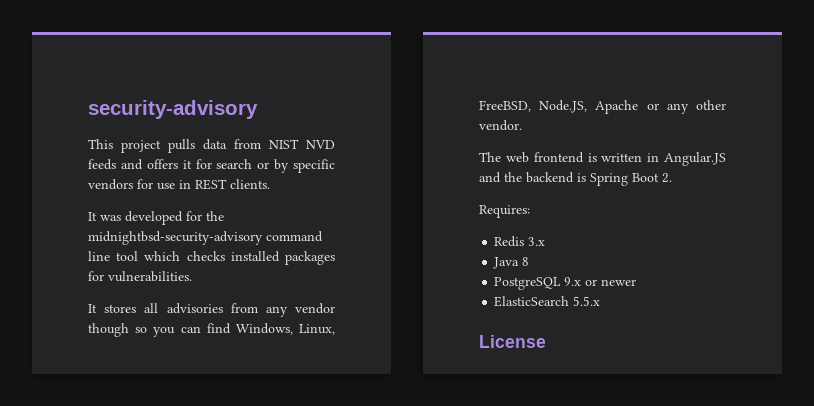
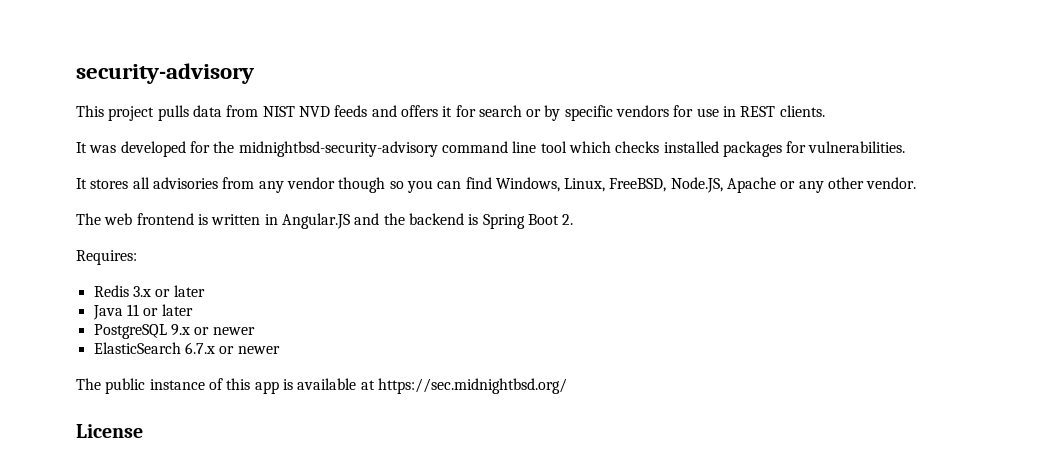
(546, 241) none -> [155,285,205,297] or later
[522,257,530,266] 8 -> [126,304,193,316] 11 or later
[573,296,601,306] 5.5.x -> [184,342,280,354] [76,378,567,394] 6.7.x or newer // The public instance of this app is available at https://sec.midnightbsd.org/

